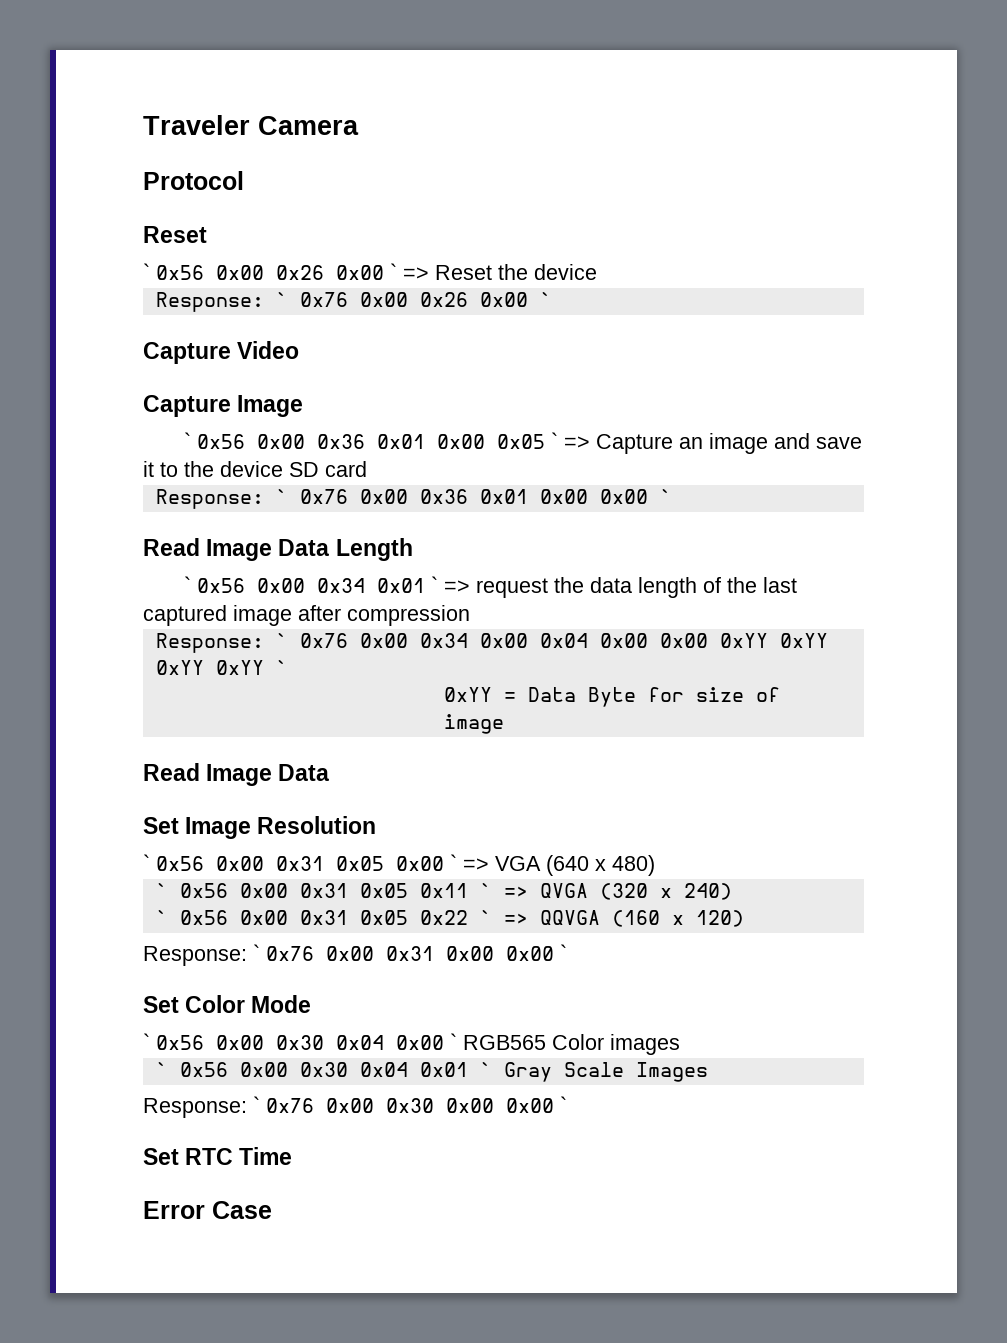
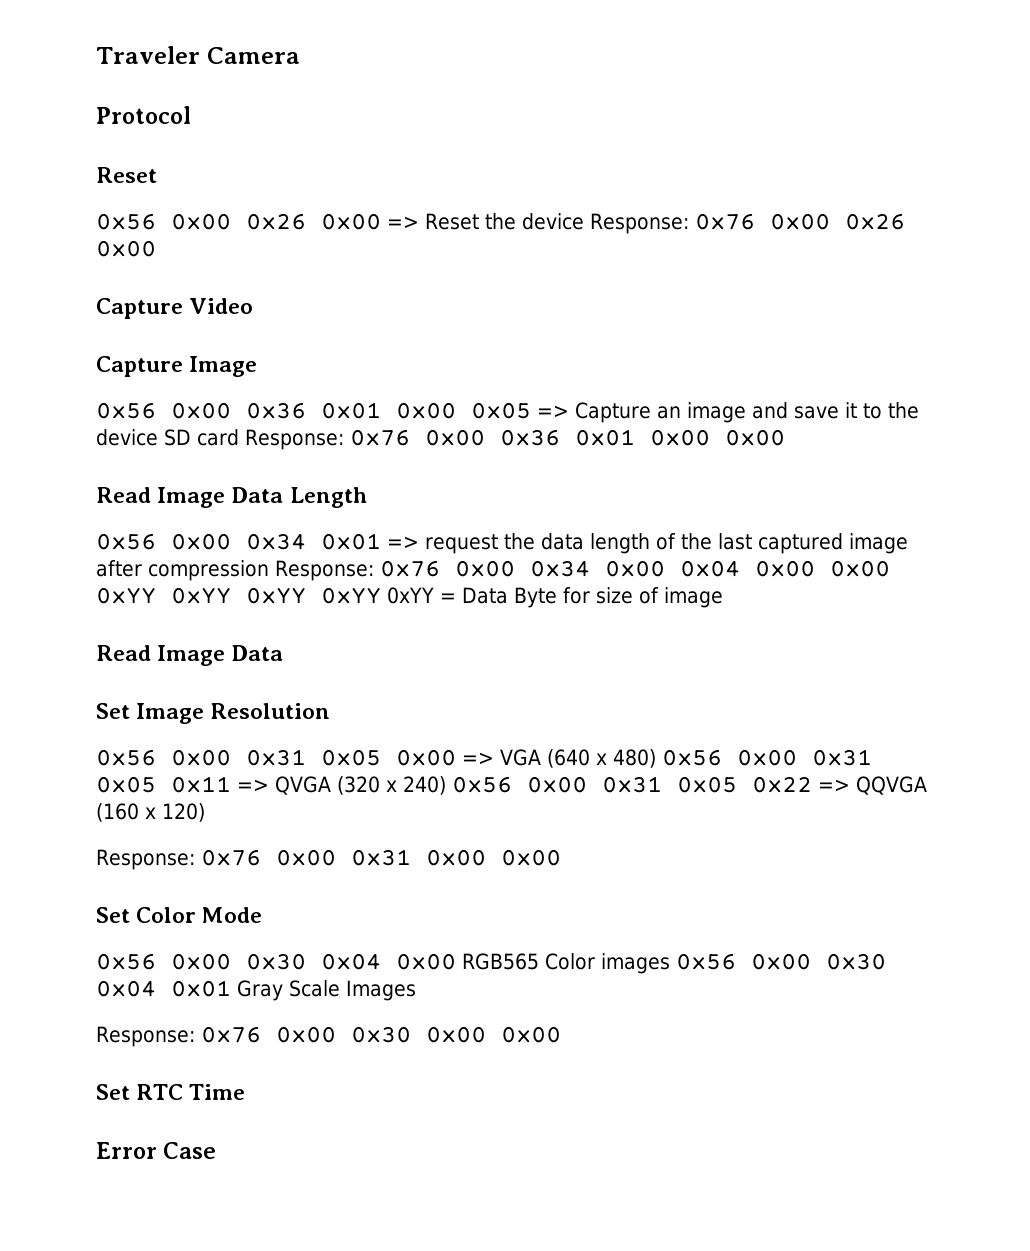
[143,263,150,280] ` -> (157, 175) none
[390,263,397,280] ` -> (381, 221) none
[155,292,288,312] // Response: ` -> [589,213,689,234] Response:
[539,292,552,307] ` -> (156, 248) none
[184,432,192,449] ` -> (258, 366) none
[551,432,559,449] ` -> (531, 410) none
[155,489,288,509] // Response: ` -> [245,429,344,450] Response:
[659,489,672,504] ` -> (785, 437) none
[184,576,192,593] ` -> (367, 497) none
[431,576,439,593] ` -> (381, 541) none
[155,633,288,653] // Response: ` -> [275,560,374,581] Response:
[275,660,288,675] ` // -> (381, 595) none
[143,854,150,871] ` -> (331, 711) none
[450,854,457,871] ` -> (456, 757) none
[155,883,168,898] // ` -> (656, 758) none
[479,883,492,898] ` -> (231, 784) none
[155,910,168,925] // ` -> (446, 785) none
[479,910,492,925] ` -> (812, 784) none
[253,944,260,961] ` -> (195, 859) none
[560,944,567,961] ` -> (561, 857) none
[143,1033,150,1050] ` -> (263, 915) none
[450,1033,457,1050] ` -> (456, 961) none
[155,1062,168,1077] // ` -> (670, 963) none
[479,1062,492,1077] ` -> (231, 988) none
[253,1096,260,1113] ` -> (195, 1036) none
[560,1096,567,1113] ` -> (561, 1034) none

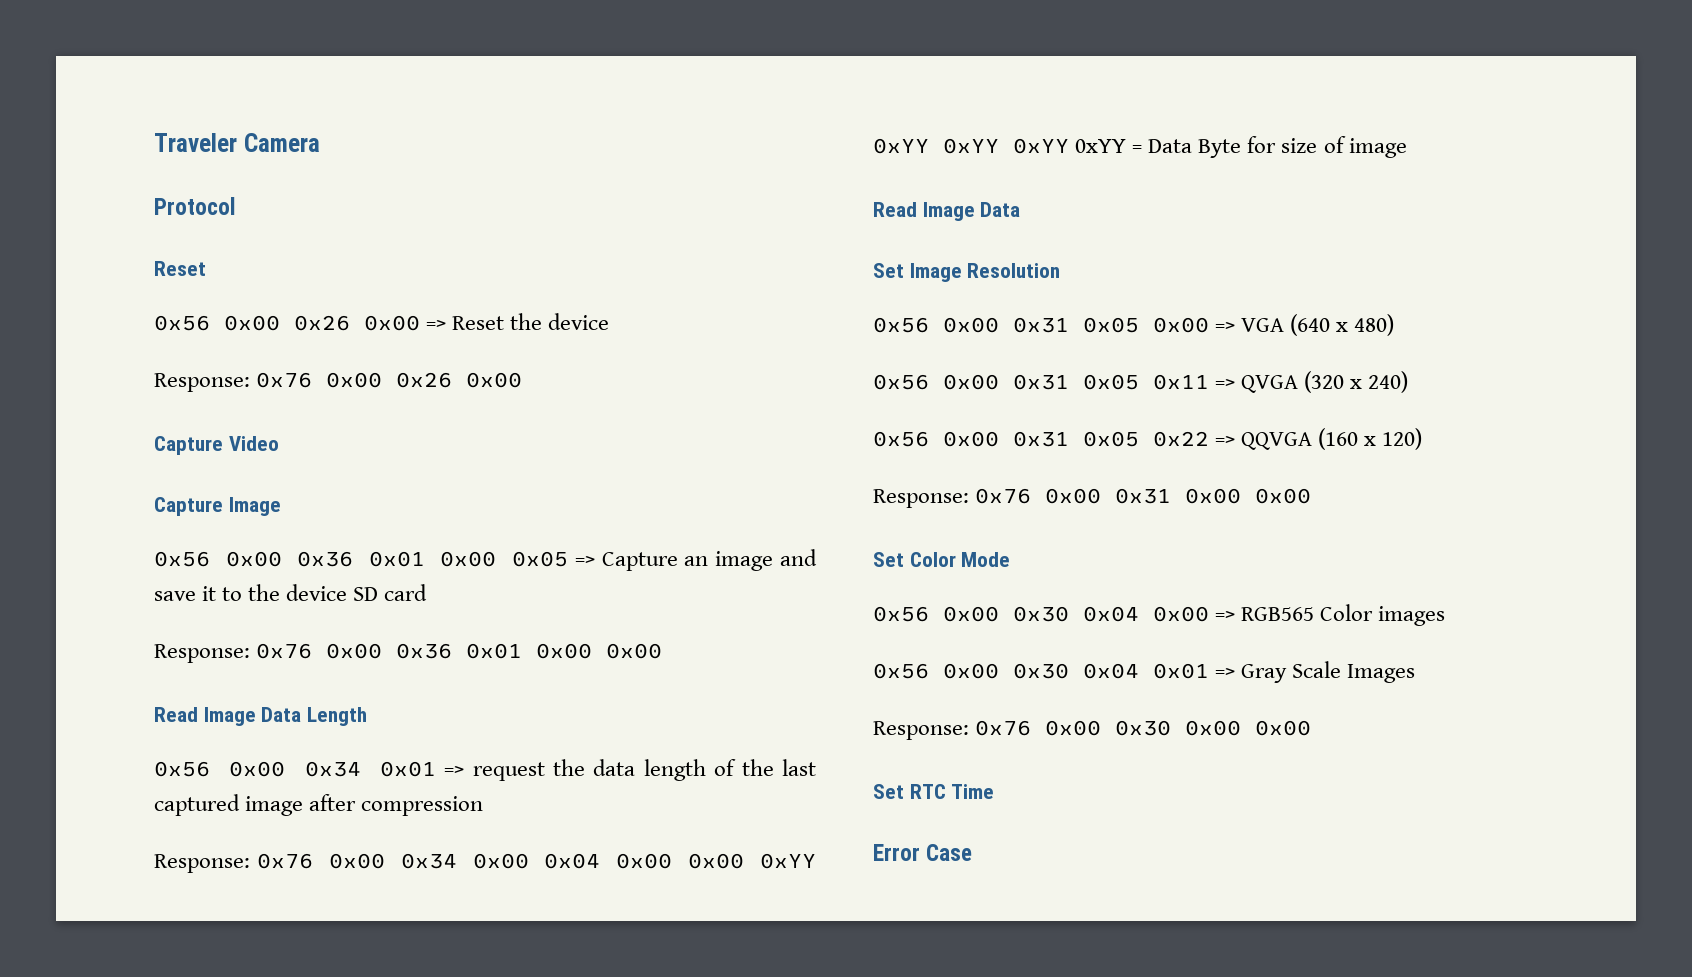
(584, 221) none -> (610, 321) //
(239, 437) none -> (428, 592) //
(269, 570) none -> (484, 806) //
(656, 758) none -> (1395, 325) //
(446, 785) none -> (1409, 382) //
(456, 961) none -> [1215,611,1236,621] =>
(670, 963) none -> (1446, 616) //
(231, 988) none -> [1215,668,1236,678] =>

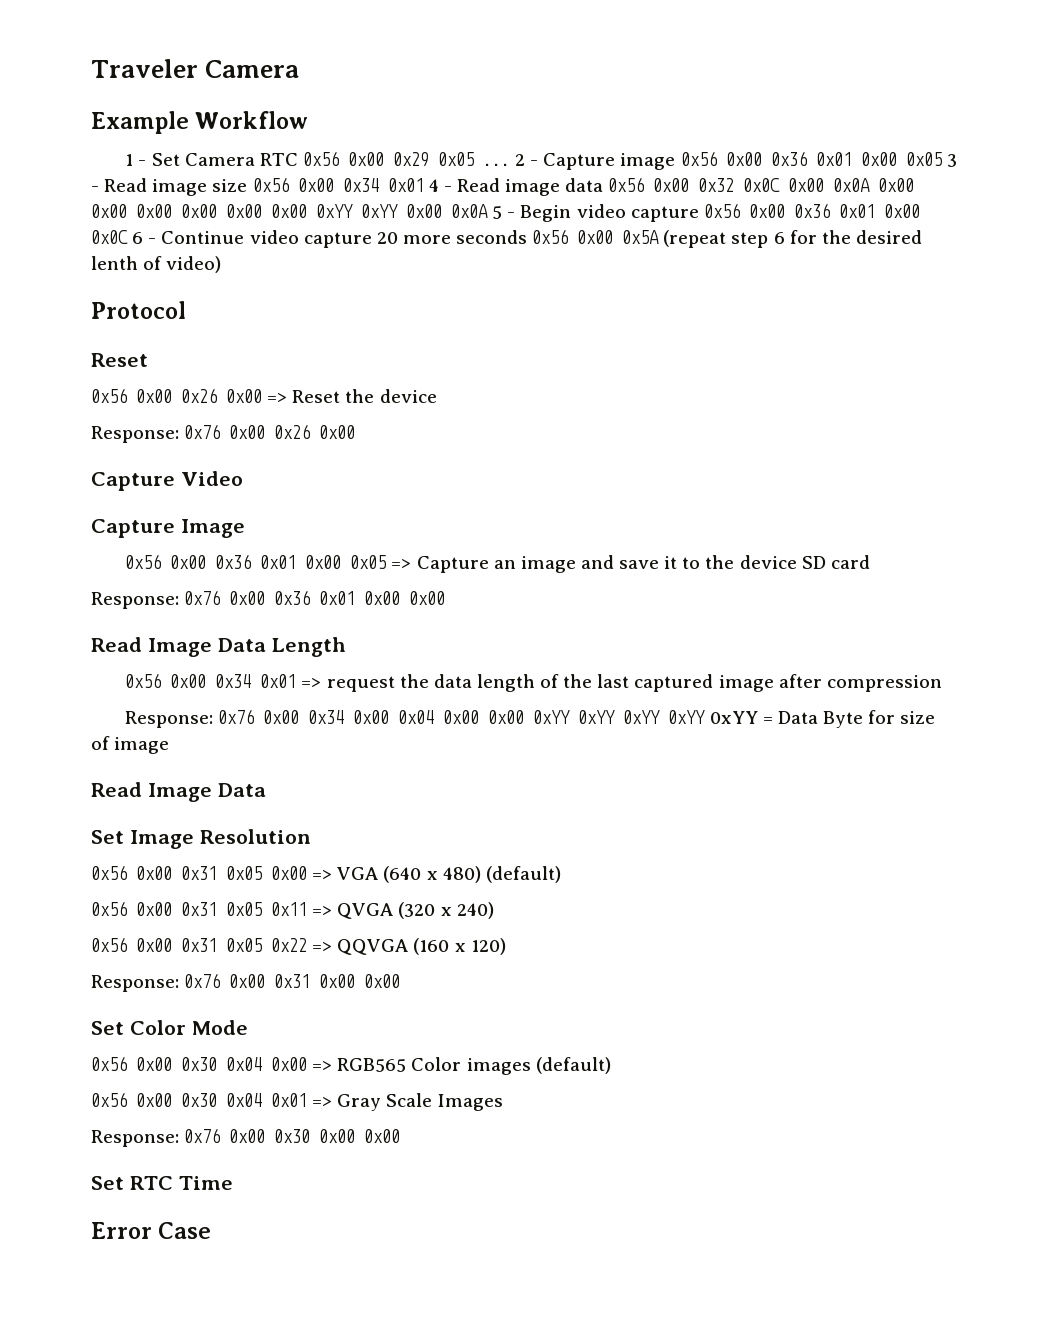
(320, 142) none -> [91,111,309,134] [125,151,957,170] [91,177,915,196] [91,203,920,222] [91,229,922,248] [91,256,222,273] // Example Workflow // 1 - Set Camera RTC 0x56 0x00 0x29 0x05 ... 2 - Capture image 0x56 0x00 0x36 0x01 0x00 0x05 3 - Read image size 0x56 0x00 0x34 0x01 4 - Read image data 0x56 0x00 0x32 0x0C 0x00 0x0A 0x00 0x00 0x00 0x00 0x00 0x00 0xYY 0xYY 0x00 0x0A 5 - Begin video capture 0x56 0x00 0x36 0x01 0x00 0x0C 6 - Continue video capture 20 more seconds 0x56 0x00 0x5A (repeat step 6 for the desired lenth of video)
(1395, 325) none -> [485,866,561,883] (default)
(1446, 616) none -> [535,1057,611,1074] (default)

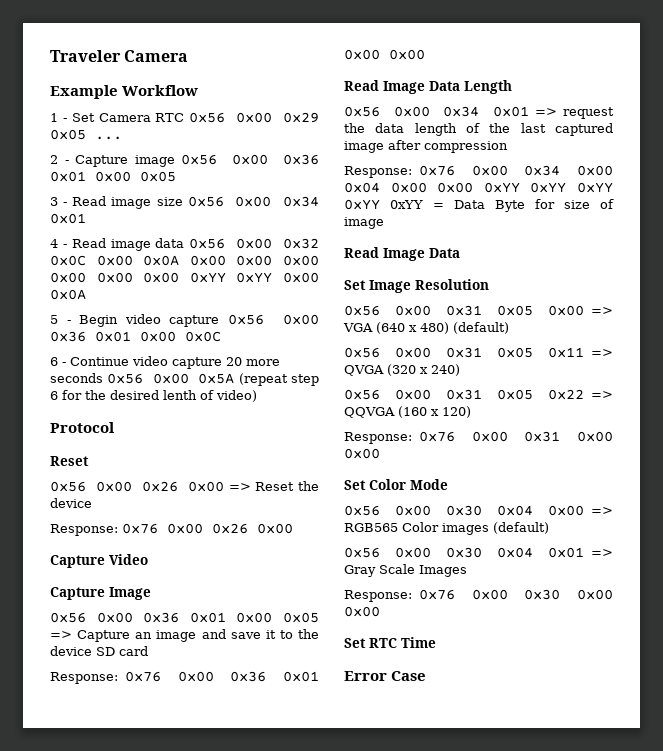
(510, 164) none -> (122, 138) //
(942, 159) none -> (176, 176) //
(424, 185) none -> (86, 218) //
(488, 211) none -> (86, 294) //
(128, 237) none -> (221, 336) //

